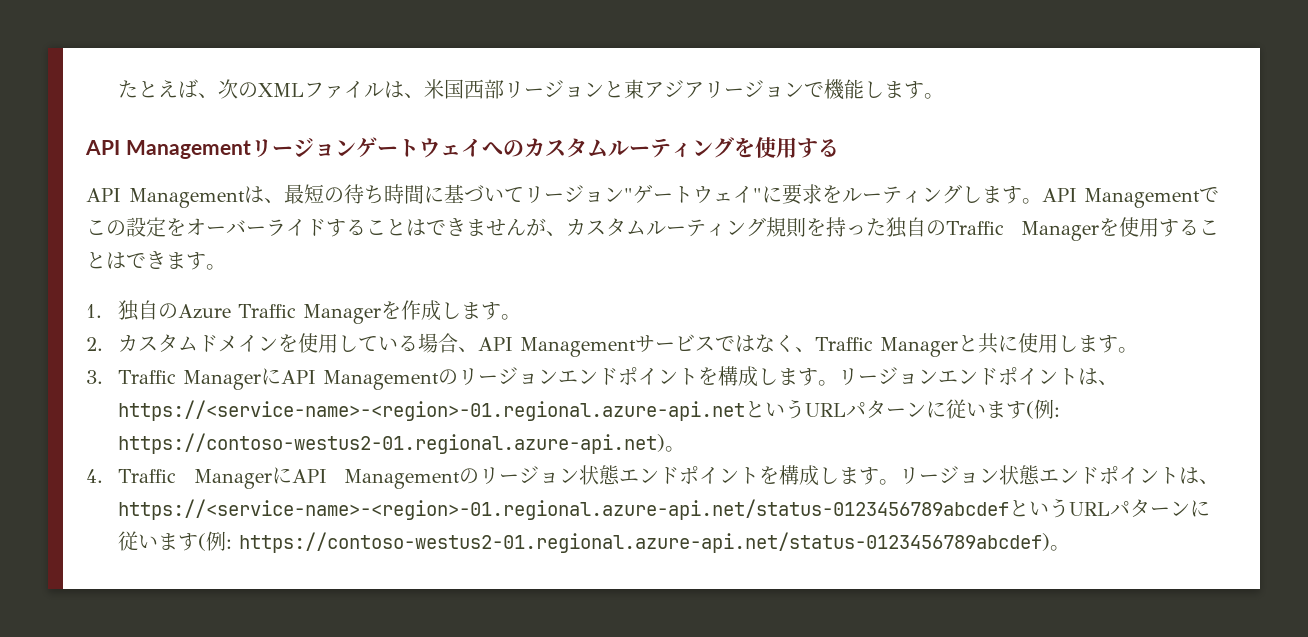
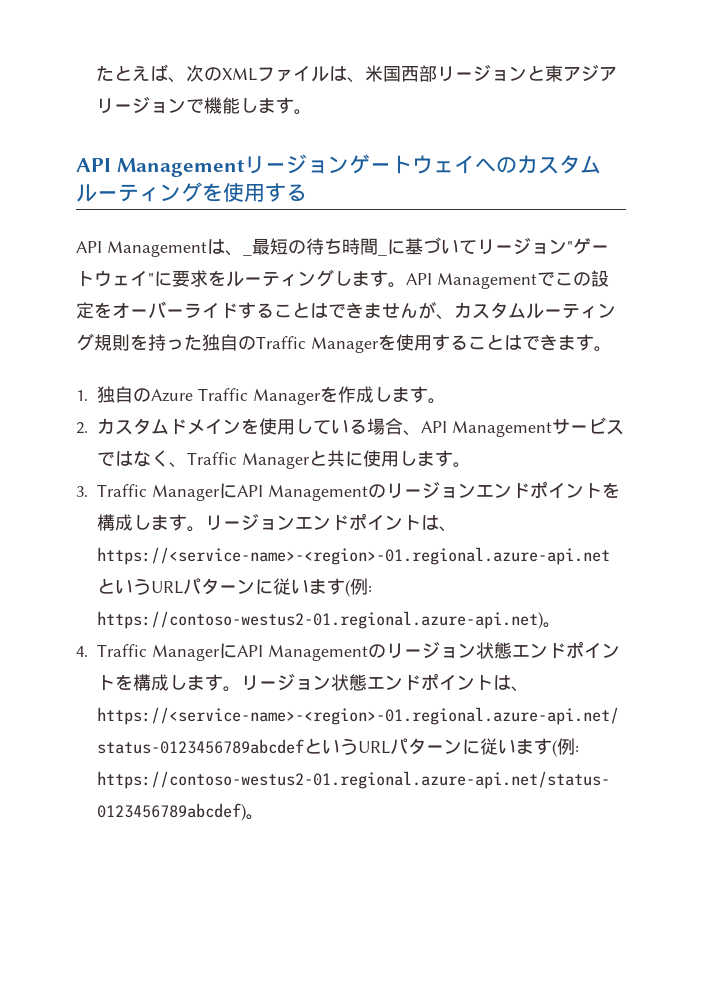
(284, 200) none -> [243,253,252,256] _
(424, 194) none -> [378,253,387,256] _

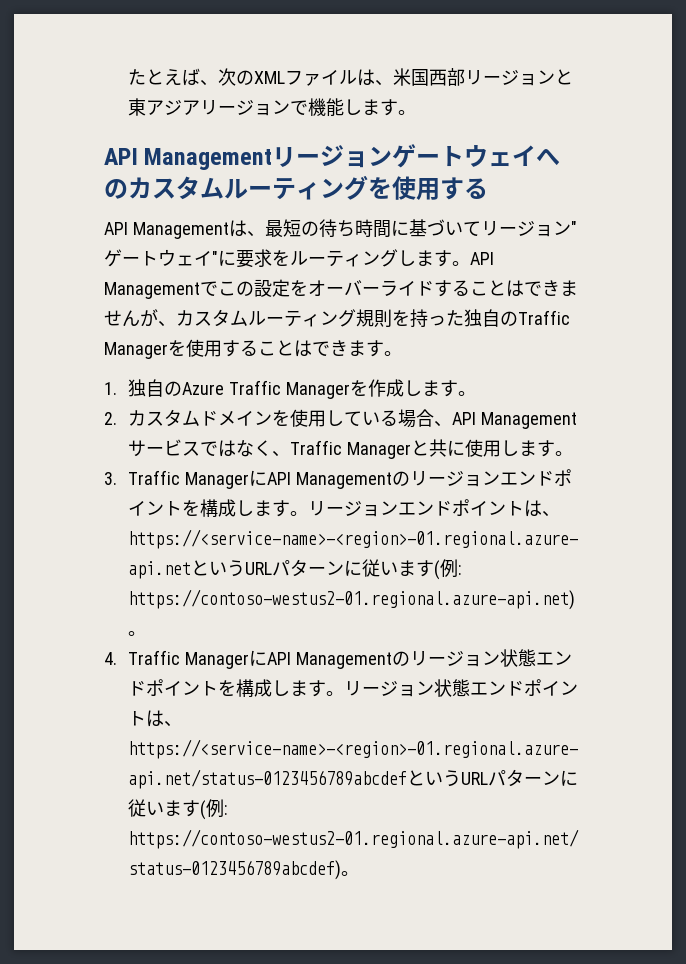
[243,253,252,256] _ -> (265, 234) none
[378,253,387,256] _ -> (391, 229) none

